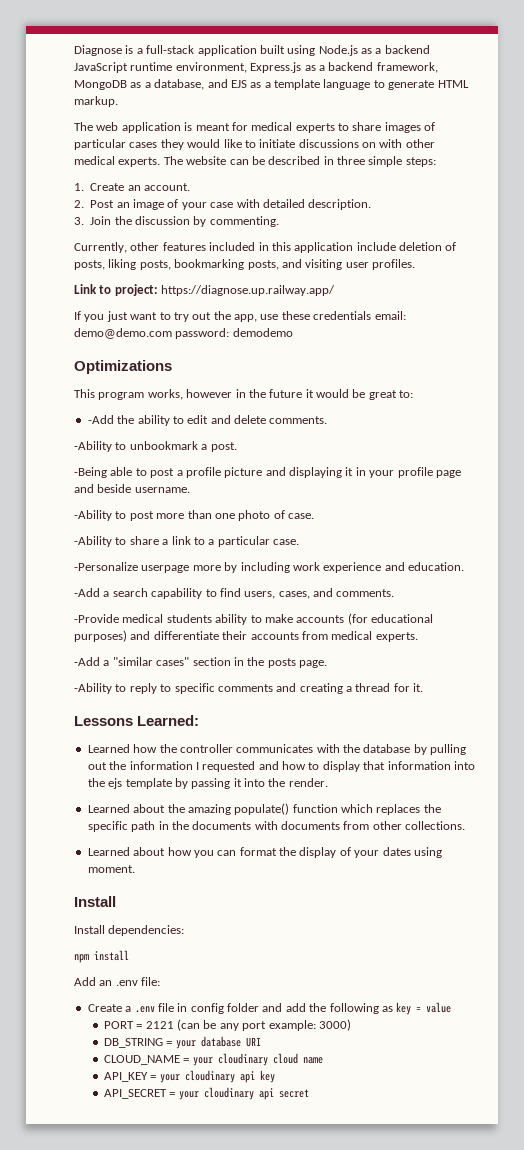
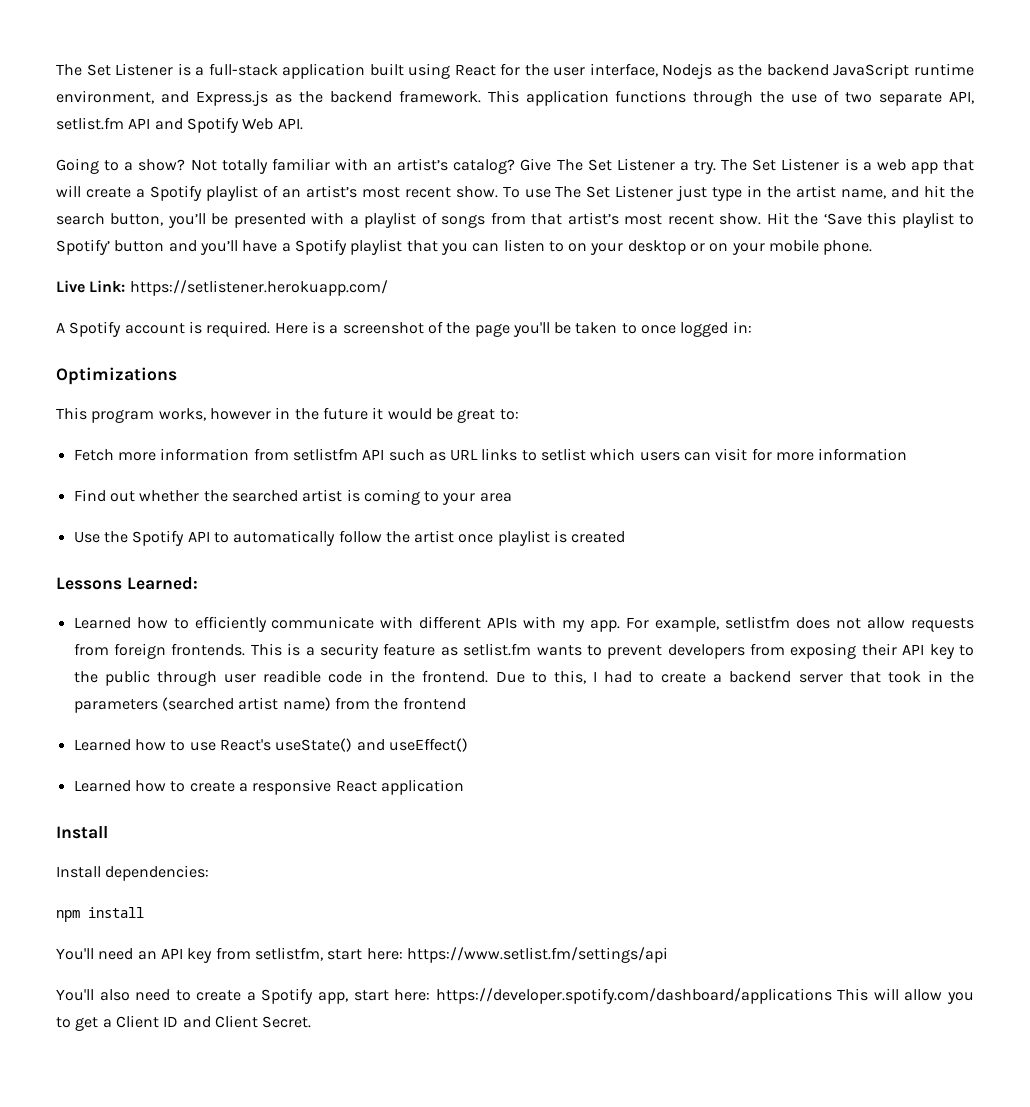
[74,45,122,56] Diagnose -> [56,63,174,76] The Set Listener
[318,45,382,56] Node.js as a -> [454,63,763,79] React for the user interface, Nodejs as the
(247, 67) none -> [160,91,189,103] and
[318,62,438,73] [74,79,469,90] [74,96,118,107] [74,122,436,133] [74,139,435,150] [74,156,436,167] [74,183,190,191] [74,199,372,210] [74,216,279,227] [74,242,457,253] [74,259,415,270] [74,284,336,296] [74,311,406,322] [74,328,293,339] a backend framework, MongoDB as a database, and EJS as a template language to generate HTML markup. // The web application is meant for medical experts to share images of particular cases they would like to initiate discussions on with other medical experts. The website can be described in three simple steps: // 1. Create an account. // 2. Post an image of your case with detailed description. // 3. Join the discussion by commenting. // Currently, other features included in this application include deletion of posts, liking posts, bookmarking posts, and visiting user profiles. // Link to project: https://diagnose.up.railway.app/ // If you just want to try out the app, use these credentials email: demo@demo.com password: demodemo -> [298,90,974,106] [56,117,303,133] [56,158,974,174] [56,185,975,201] [56,212,975,228] [56,239,873,255] [56,280,388,296] [56,321,752,337] the backend framework. This application functions through the use of two separate API, setlist.fm API and Spotify Web API. // Going to a show? Not totally familiar with an artist’s catalog? Give The Set Listener a try. The Set Listener is a web app that will create a Spotify playlist of an artist’s most recent show. To use The Set Listener just type in the artist name, and hit the search button, you’ll be presented with a playlist of songs from that artist’s most recent show. Hit the ‘Save this playlist to Spotify’ button and you’ll have a Spotify playlist that you can listen to on your desktop or on your mobile phone. // Live Link: https://setlistener.herokuapp.com/ // A Spotify account is required. Here is a screenshot of the page you'll be taken to once logged in:
[87,415,328,426] [74,441,237,452] [74,467,461,478] [74,484,190,493] [74,510,314,521] [74,536,299,547] [74,562,464,573] [74,588,395,599] [74,613,433,625] [74,630,418,642] [74,657,327,668] [74,683,424,694] [74,715,200,726] [87,744,467,755] [87,761,475,772] [87,778,328,789] [87,803,441,815] [87,821,466,832] [87,847,442,858] [87,865,135,873] -Add the ability to edit and delete comments. // -Ability to unbookmark a post. // -Being able to post a profile picture and displaying it in your profile page and beside username. // -Ability to post more than one photo of case. // -Ability to share a link to a particular case. // -Personalize userpage more by including work experience and education. // -Add a search capability to find users, cases, and comments. // -Provide medical students ability to make accounts (for educational purposes) and differentiate their accounts from medical experts. // -Add a "similar cases" section in the posts page. // -Ability to reply to specific comments and creating a thread for it. // Lessons Learned: // Learned how the controller communicates with the database by pulling out the information I requested and how to display that information into the ejs template by passing it into the render. // Learned about the amazing populate() function which replaces the specific path in the documents with documents from other collections. // Learned about how you can format the display of your dates using moment. -> [73,448,908,461] [73,489,512,505] [73,530,626,546] [56,577,198,590] [73,616,975,632] [73,643,975,659] [73,670,975,686] [73,697,466,713] [73,738,468,752] [73,779,464,795] Fetch more information from setlistfm API such as URL links to setlist which users can visit for more information // Find out whether the searched artist is coming to your area // Use the Spotify API to automatically follow the artist once playlist is created // Lessons Learned: // Learned how to efficiently communicate with different APIs with my app. For example, setlistfm does not allow requests from foreign frontends. This is a security feature as setlist.fm wants to prevent developers from exposing their API key to the public through user readible code in the frontend. Due to this, I had to create a backend server that took in the parameters (searched artist name) from the frontend // Learned how to use React's useState() and useEffect() // Learned how to create a responsive React application
[74,977,161,986] [87,1002,452,1015] [103,1019,351,1031] [103,1036,261,1049] [103,1053,323,1066] [103,1070,275,1083] [103,1087,309,1100] Add an .env file: // Create a .env file in config folder and add the following as key = value // PORT = 2121 (can be any port example: 3000) // DB_STRING = your database URI // CLOUD_NAME = your cloudinary cloud name // API_KEY = your cloudinary api key // API_SECRET = your cloudinary api secret -> [56,947,668,963] [56,988,974,1004] [56,1015,312,1031] You'll need an API key from setlistfm, start here: https://www.setlist.fm/settings/api // You'll also need to create a Spotify app, start here: https://developer.spotify.com/dashboard/applications This will allow you to get a Client ID and Client Secret.

